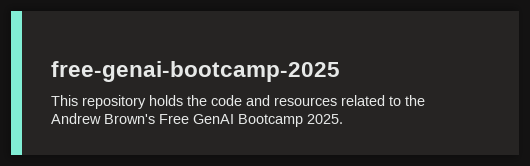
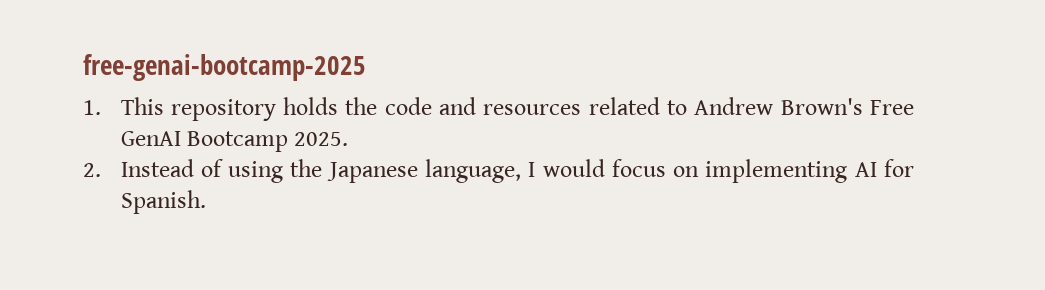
(340, 71) none -> [83,100,101,115] 1.
[405,95,425,106] the -> (688, 107) none
(343, 119) none -> [83,159,915,183] [120,190,206,214] // 2. Instead of using the Japanese language, I would focus on implementing AI for Spanish.

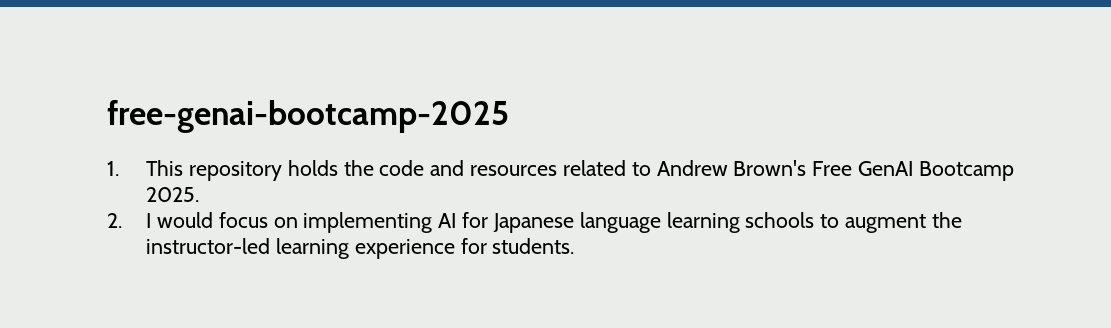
[120,159,521,183] Instead of using the Japanese language, -> (122, 220) none
[120,190,206,214] Spanish. -> [492,212,962,233] [146,238,575,259] Japanese language learning schools to augment the instructor-led learning experience for students.

